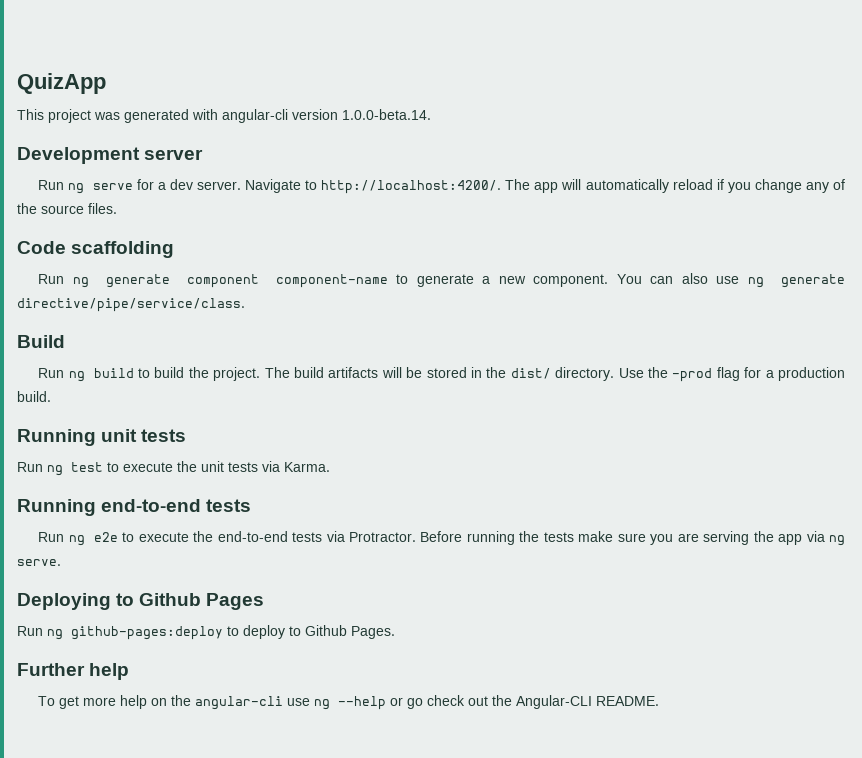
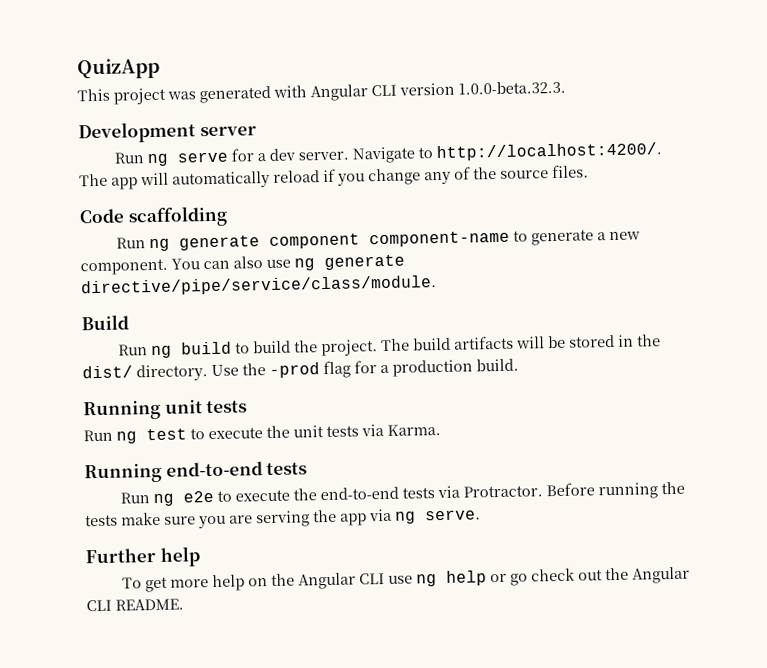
[222,109,431,123] angular-cli version 1.0.0-beta.14. -> [310,80,566,102] Angular CLI version 1.0.0-beta.32.3.
[17,298,245,312] directive/pipe/service/class. -> [81,275,437,297] directive/pipe/service/class/module.
[17,593,265,610] [17,625,395,640] // Deploying to Github Pages // Run ng github-pages:deploy to deploy to Github Pages. -> (481, 515) none
[195,696,387,710] angular-cli use ng --help -> [297,570,487,590] Angular CLI use ng help
[516,695,593,709] Angular-CLI -> [631,566,690,584] [86,599,112,612] Angular CLI

